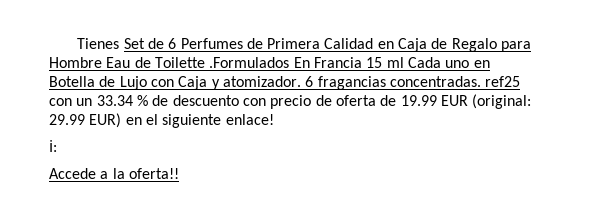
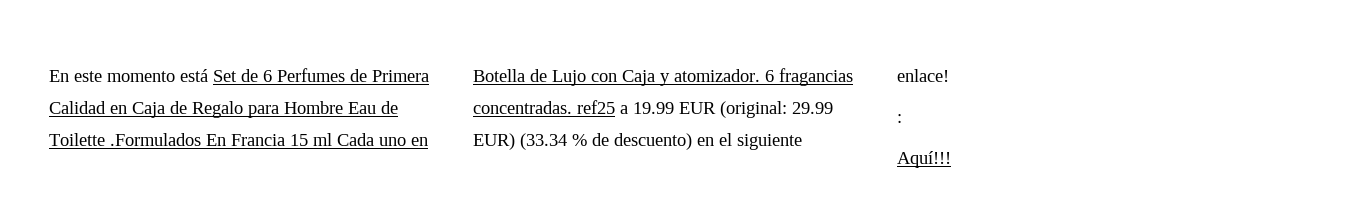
[77,38,120,49] Tienes -> [49,69,208,82] En este momento está
[49,95,397,109] con un 33.34 % de descuento con precio de oferta de -> [620,105,628,114] a
(122, 120) none -> [520,133,692,150] (33.34 % de descuento)
[49,140,57,152] [49,168,179,179] ℹ: // Accede a la oferta!! -> [897,114,902,123] [897,151,951,168] : // Aquí!!!

